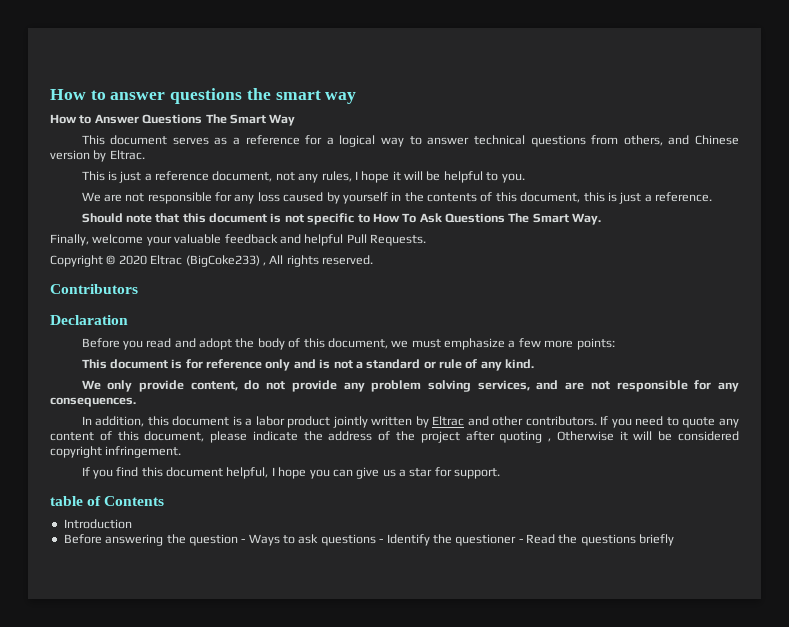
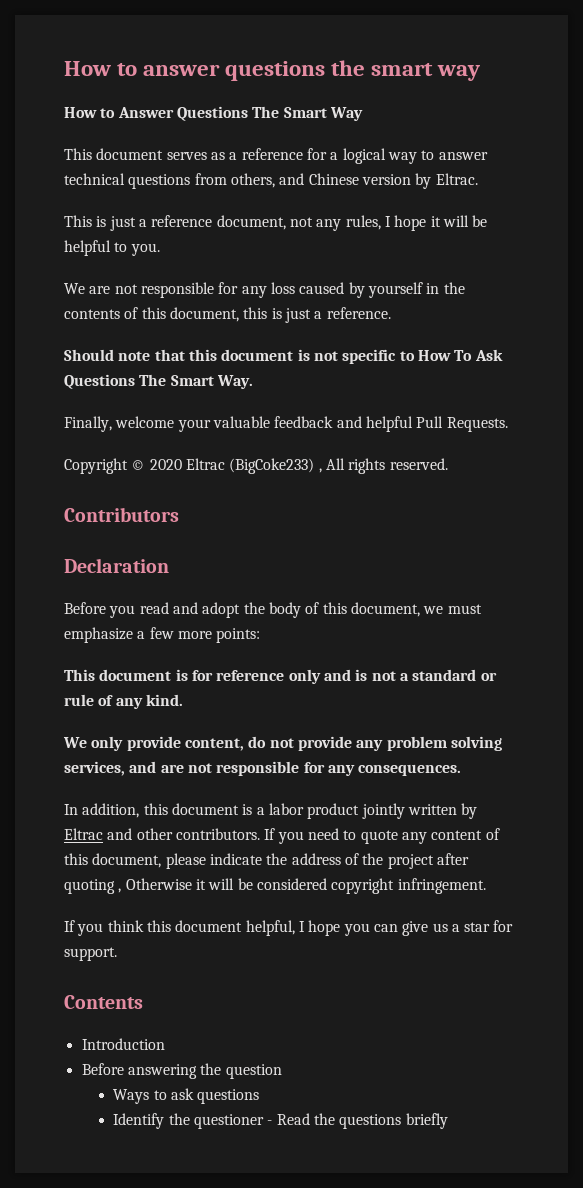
[116,467,139,477] find -> [107,920,144,932] think
[50,496,102,506] table of -> (117, 954) none
[241,538,246,543] - -> (282, 1071) //
[379,538,384,543] - -> (260, 1096) //

